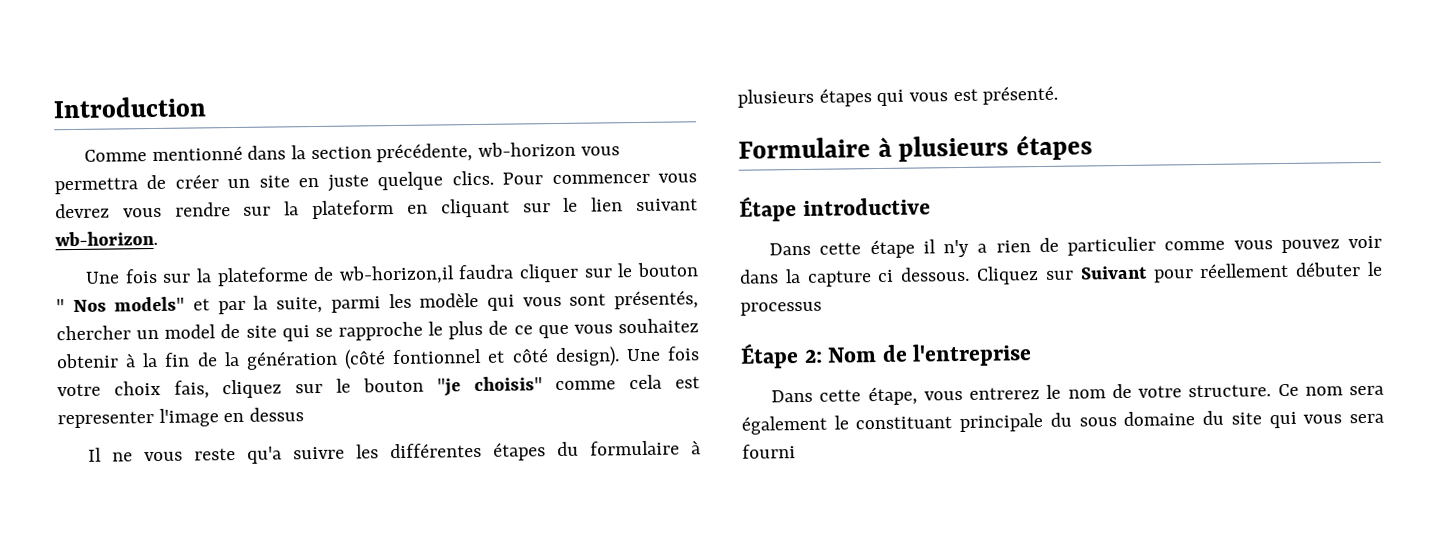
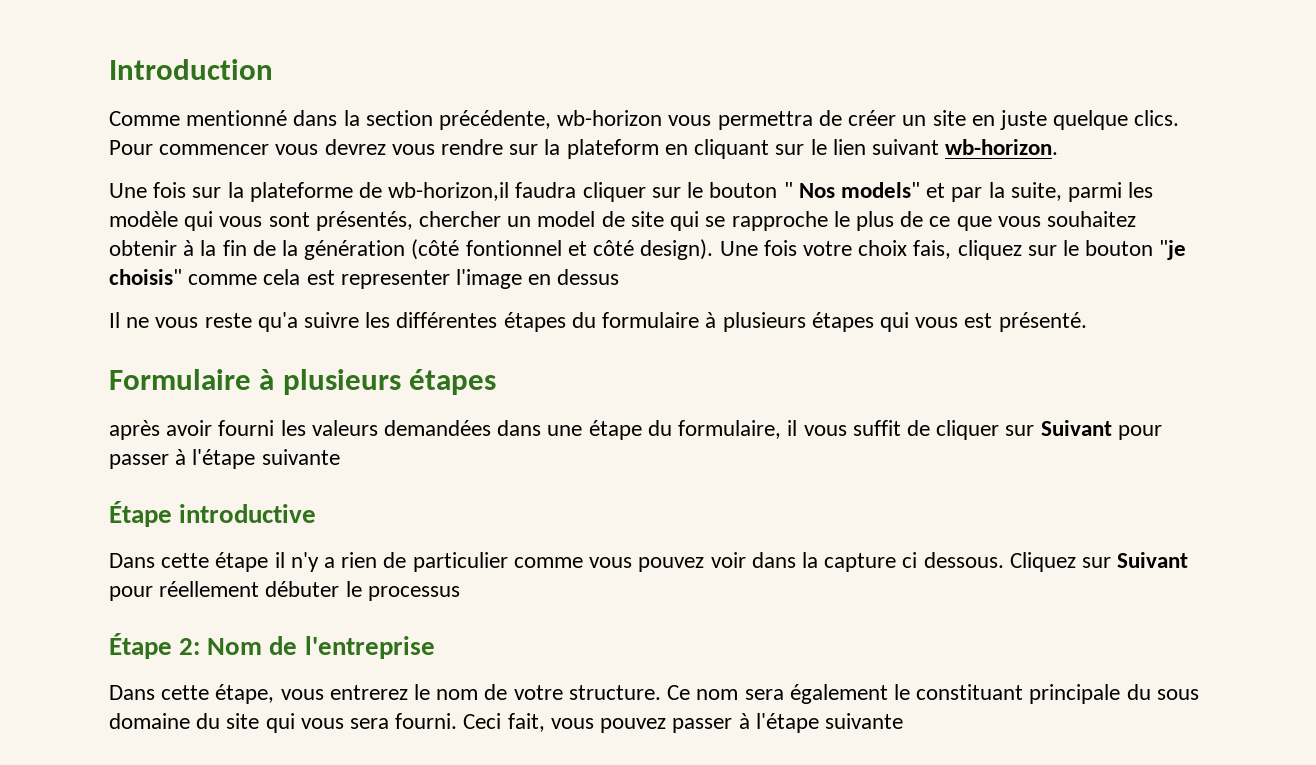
(1094, 147) none -> [109,420,1162,440] [109,449,340,469] // après avoir fourni les valeurs demandées dans une étape du formulaire, il vous suffit de cliquer sur Suivant pour passer à l'étape suivante
[742,444,796,459] fourni -> [395,713,903,733] fourni. Ceci fait, vous pouvez passer à l'étape suivante

